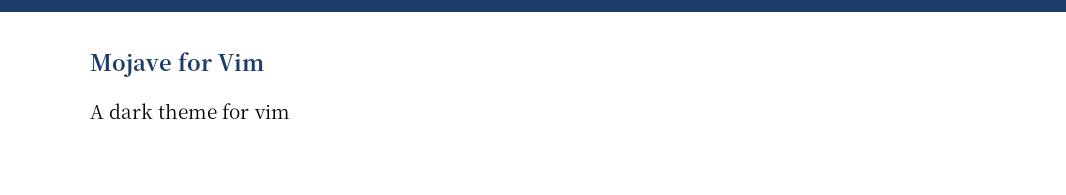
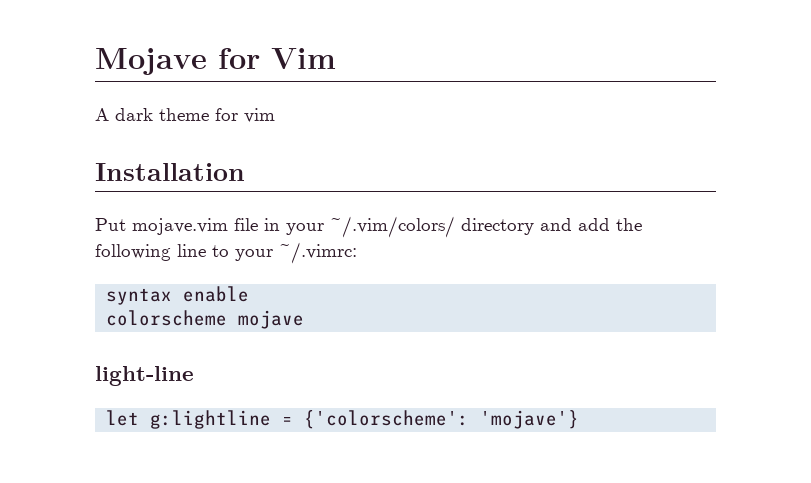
(290, 111) none -> [95,163,245,181] [95,216,642,238] [95,242,357,264] [106,286,250,305] [106,310,305,329] [95,366,194,386] [106,410,580,429] // Installation // Put mojave.vim file in your ~/.vim/colors/ directory and add the following line to your ~/.vimrc: // syntax enable // colorscheme mojave // light-line // let g:lightline = {'colorscheme': 'mojave'}

